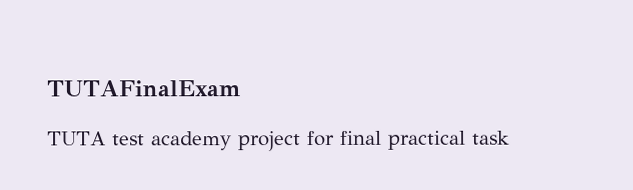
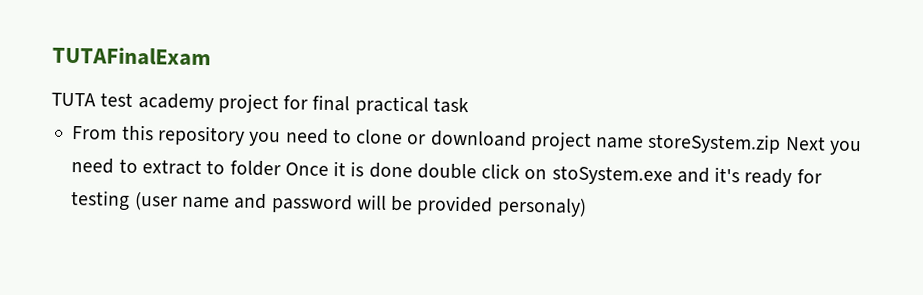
(510, 137) none -> [72,124,862,156] [71,158,822,188] [70,190,587,217] // From this repository you need to clone or downloand project name storeSystem.zip Next you need to extract to folder Once it is done double click on stoSystem.exe and it's ready for testing (user name and password will be provided personaly)

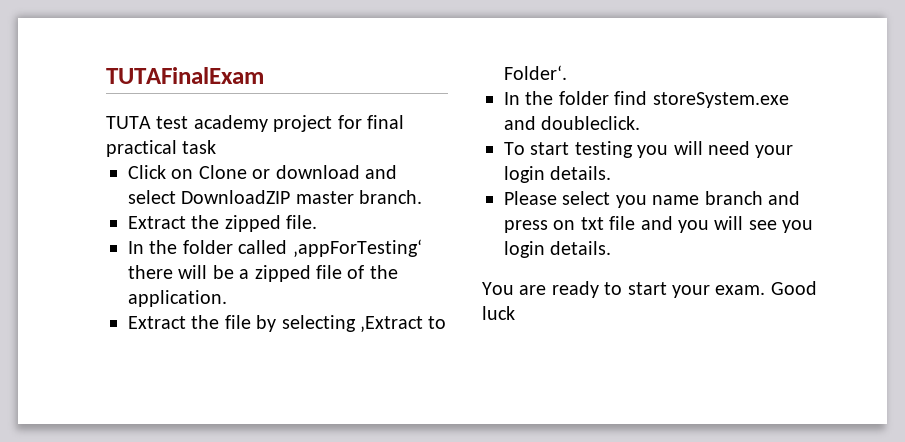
[72,124,862,156] [71,158,822,188] [70,190,587,217] From this repository you need to clone or downloand project name storeSystem.zip Next you need to extract to folder Once it is done double click on stoSystem.exe and it's ready for testing (user name and password will be provided personaly) -> [128,165,397,179] [128,190,423,204] [128,215,318,232] [128,239,422,258] [128,265,398,282] [128,290,227,307] [128,315,447,333] [504,65,567,80] [504,91,789,108] [504,116,641,130] [504,141,794,158] [504,166,612,183] [504,191,800,208] [504,216,814,233] [504,241,612,258] [482,281,817,298] [482,306,515,320] Click on Clone or download and select DownloadZIP master branch. // Extract the zipped file. // In the folder called ‚appForTesting‘ there will be a zipped file of the application. // Extract the file by selecting ‚Extract to Folder‘. // In the folder find storeSystem.exe and doubleclick. // To start testing you will need your login details. // Please select you name branch and press on txt file and you will see you login details. // You are ready to start your exam. Good luck

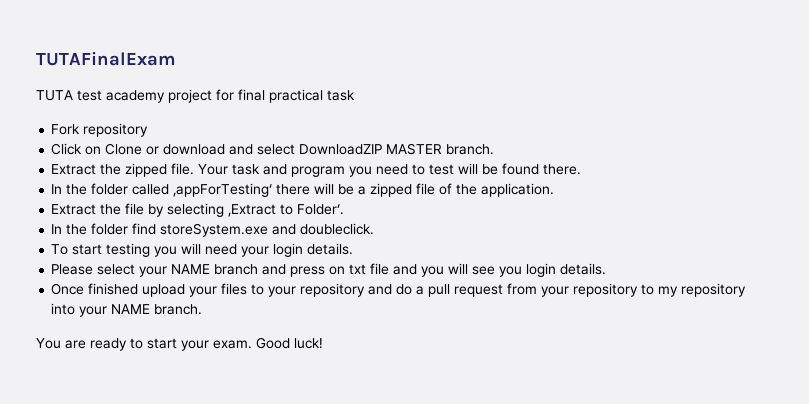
(217, 147) none -> [51,123,149,137] // Fork repository
[295,191,354,204] master -> [386,143,443,155] MASTER
(318, 222) none -> [198,163,582,177] Your task and program you need to test will be found there.
[615,195,700,208] you name -> [139,264,211,277] your NAME
(612, 248) none -> [51,283,747,297] [51,303,203,317] // Once finished upload your files to your repository and do a pull request from your repository to my repository into your NAME branch.
[482,306,515,320] luck -> [294,338,323,349] luck!

